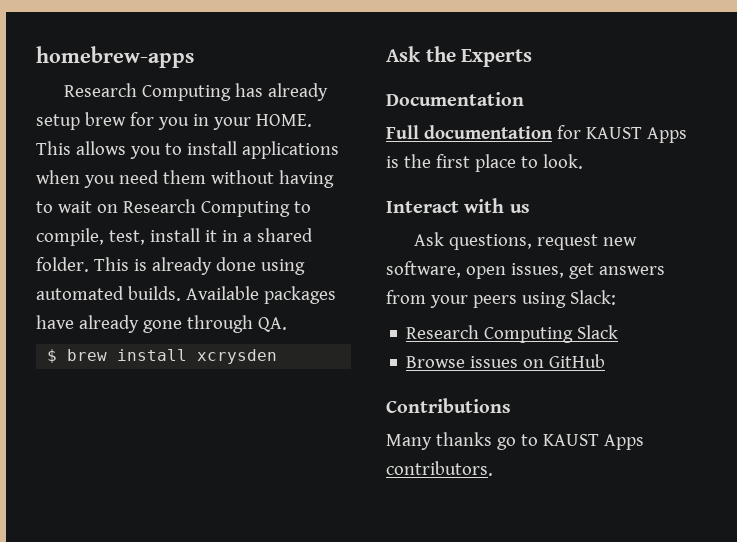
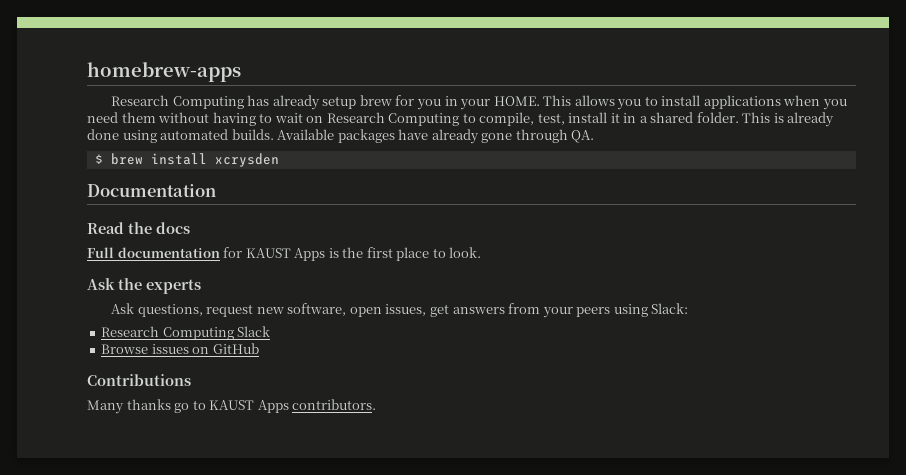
[386,46,533,67] [386,92,524,106] Ask the Experts // Documentation -> [87,184,216,197] [87,222,190,234] Documentation // Read the docs
[386,198,530,213] Interact with us -> [87,278,201,294] Ask the experts

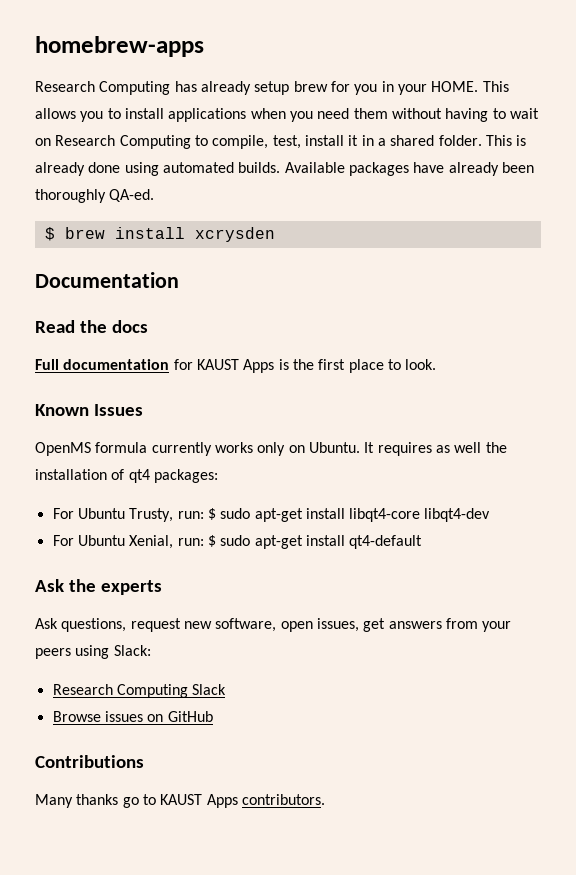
[481,129,595,143] gone through QA. -> [501,162,534,173] [35,189,155,203] been thoroughly QA-ed.
(482, 252) none -> [35,404,143,416] [35,442,507,456] [35,469,218,483] [52,508,491,522] [52,535,423,549] // Known Issues // OpenMS formula currently works only on Ubuntu. It requires as well the installation of qt4 packages: // For Ubuntu Trusty, run: $ sudo apt-get install libqt4-core libqt4-dev // For Ubuntu Xenial, run: $ sudo apt-get install qt4-default

